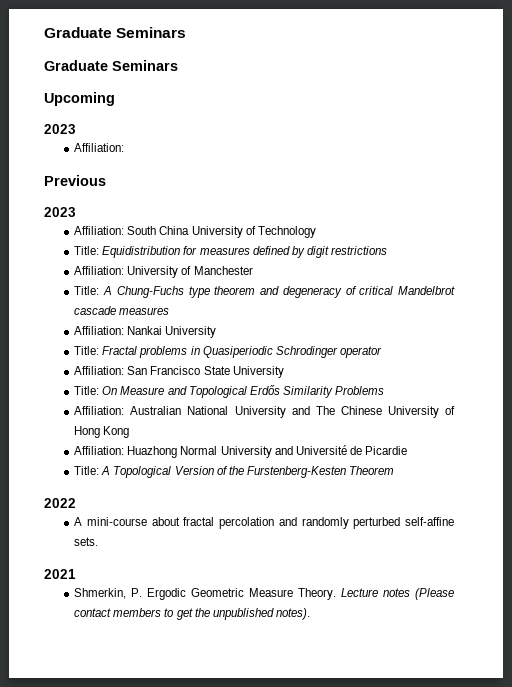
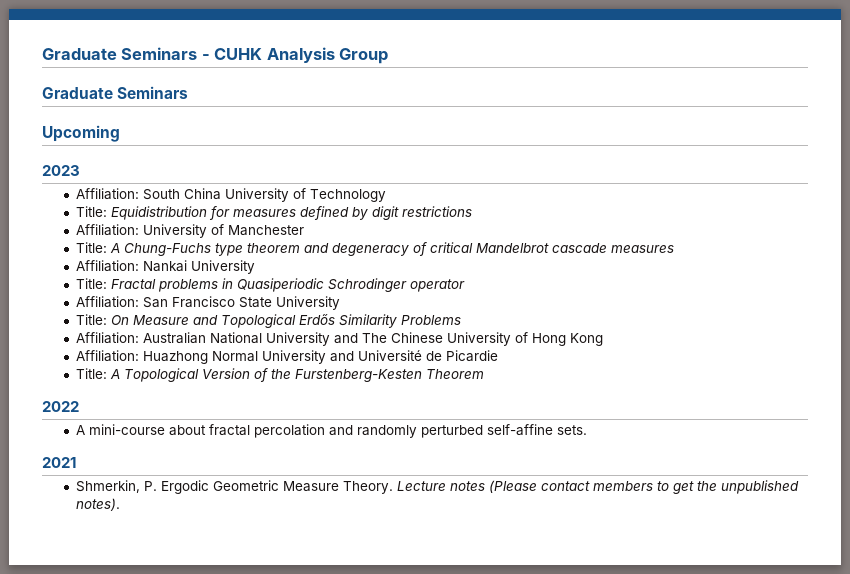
[44,27,187,38] Graduate Seminars -> [42,47,389,64] Graduate Seminars - CUHK Analysis Group
[44,175,106,186] [44,207,76,217] [74,226,125,235] // Previous // 2023 // Affiliation: -> (140, 194) none

